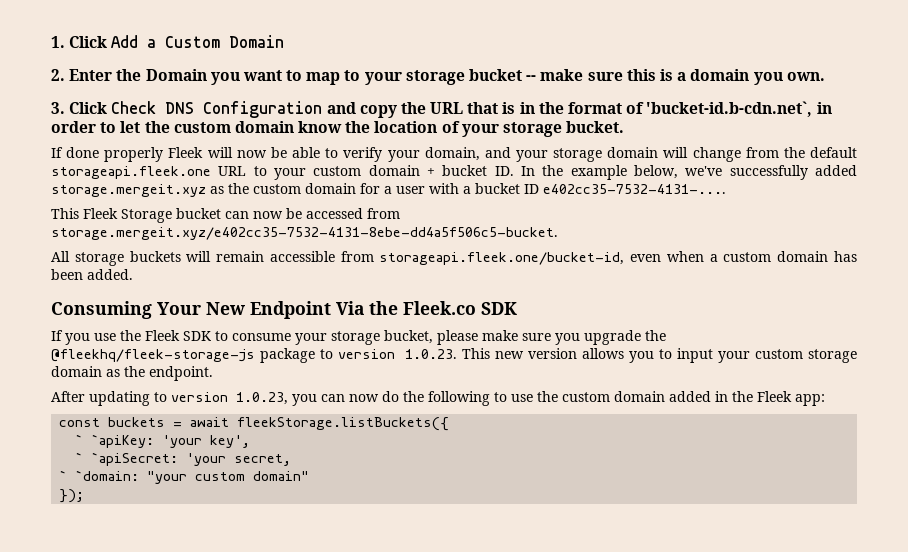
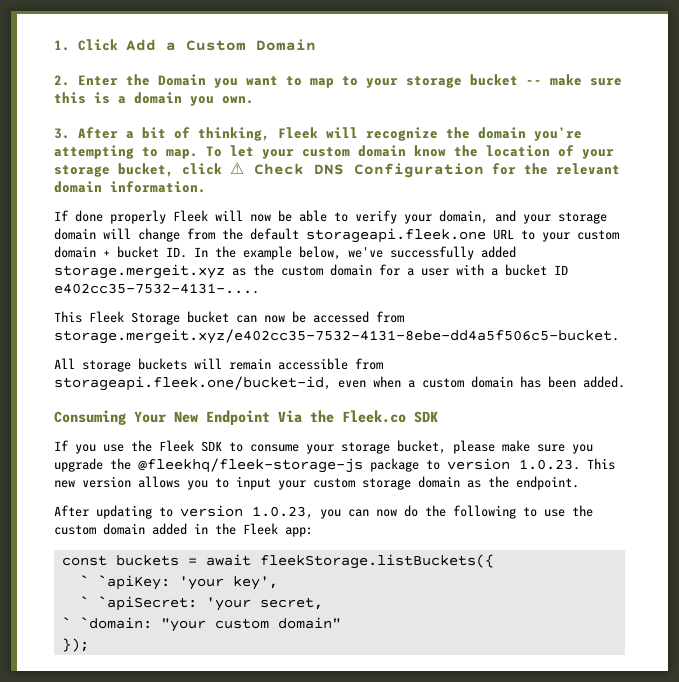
[69,101,832,118] [51,121,170,133] Click Check DNS Configuration and copy the URL that is in the format of 'bucket-id.b-cdn.net`, in order to let the -> [78,127,582,141] [54,145,294,159] After a bit of thinking, Fleek will recognize the domain you’re attempting to map. To let your
[566,121,625,133] bucket. -> [118,162,620,178] [54,181,206,193] bucket, click ⚠ Check DNS Configuration for the relevant domain information.

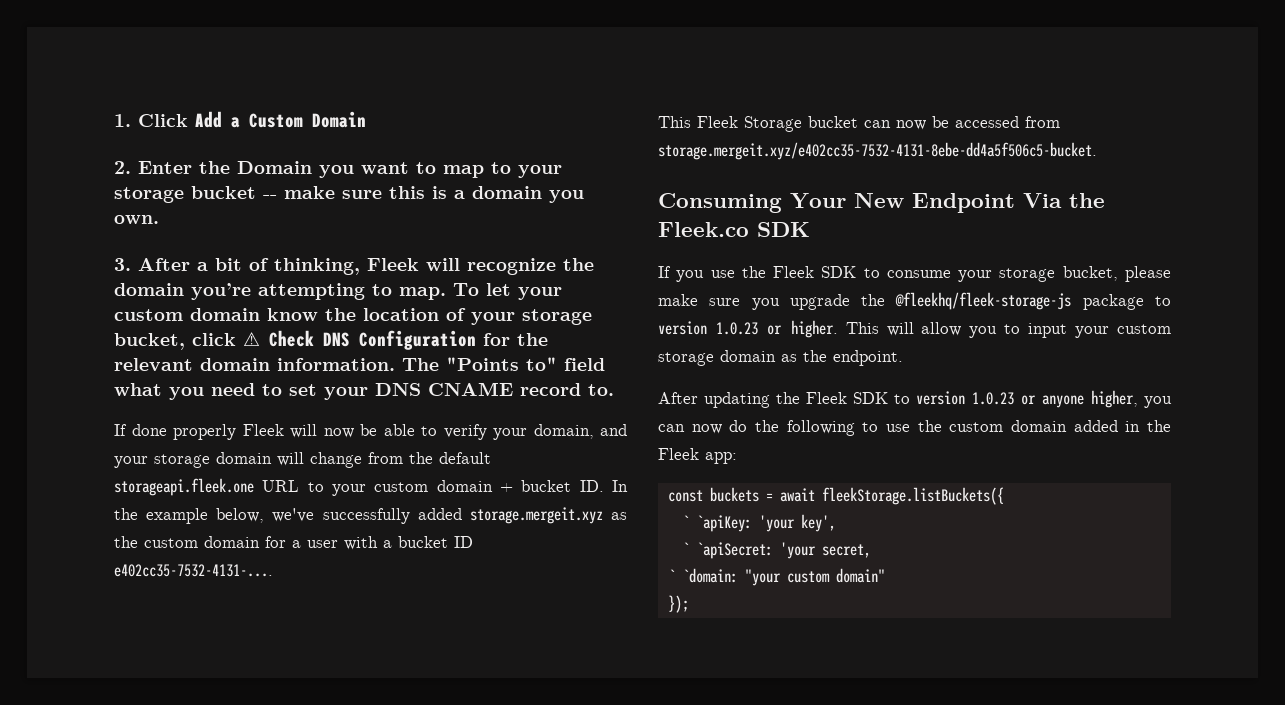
(206, 187) none -> [402,357,605,371] [114,382,614,400] The "Points to" field what you need to set your DNS CNAME record to.
[54,358,383,372] [54,376,625,391] // All storage buckets will remain accessible from storageapi.fleek.one/bucket-id, even when a custom domain has been added. -> (1097, 151) none
[519,458,615,470] [54,476,180,488] 1.0.23. This new version allows -> [716,320,962,338] 1.0.23 or higher. This will allow
[159,505,313,519] to version 1.0.23, -> [776,390,1138,408] the Fleek SDK to version 1.0.23 or anyone higher,

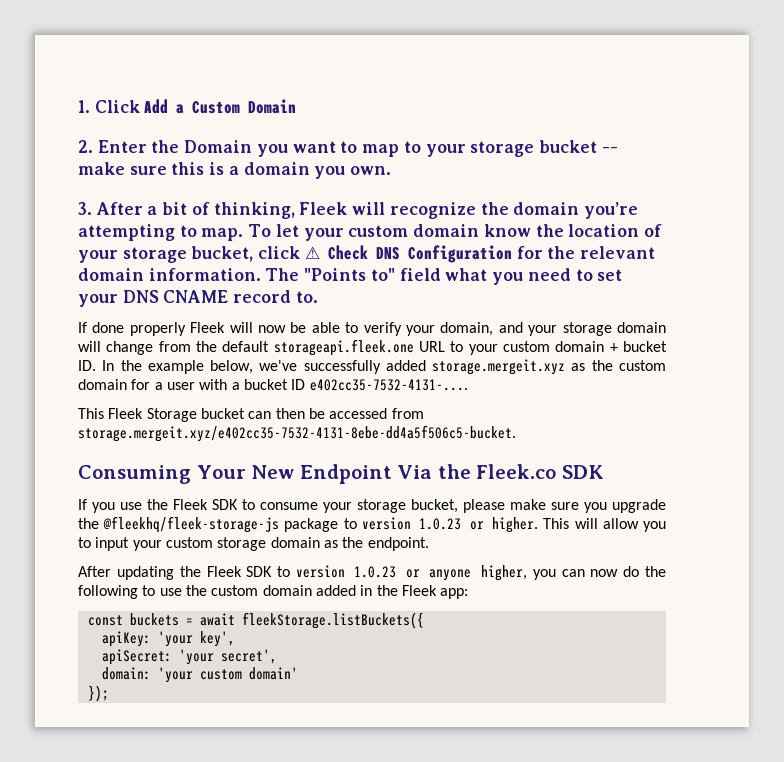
[896,120,926,130] now -> [275,408,305,419] then
[681,515,752,532] ` `apiKey: -> [101,631,151,647] apiKey:
[681,542,871,559] [667,568,885,586] ` `apiSecret: 'your secret, // ` `domain: "your custom domain" -> [101,649,277,665] [101,667,298,683] apiSecret: 'your secret', // domain: 'your custom domain'

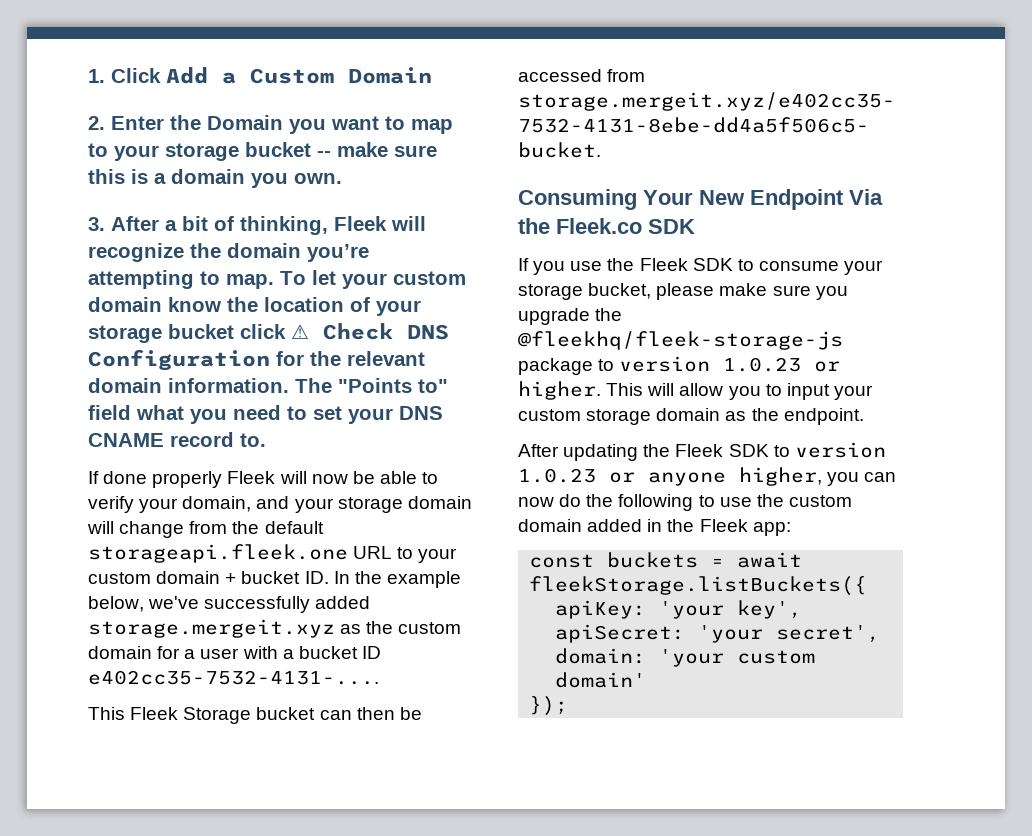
[191,246,254,262] bucket, -> [168,324,234,339] bucket

